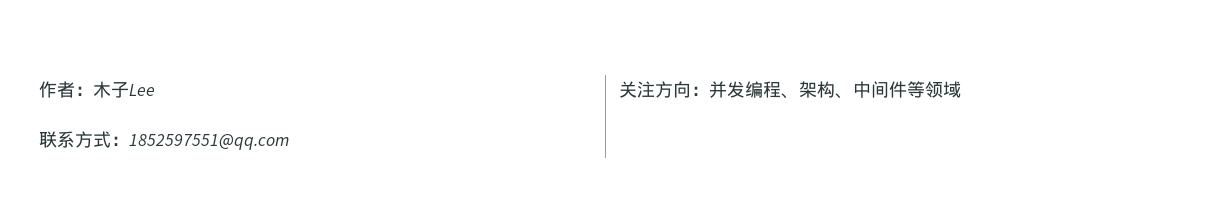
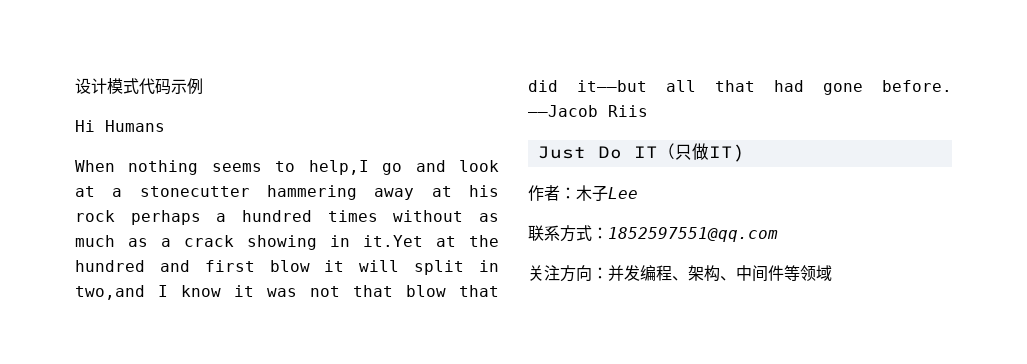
(39, 89) none -> [75,78,203,95] [75,120,165,132] [75,160,499,175] [75,185,499,200] [75,210,499,225] [75,235,499,250] [75,260,499,275] [75,285,499,300] [528,80,952,95] [528,105,648,117] [537,143,745,162] 设计模式代码示例 // Hi Humans // When nothing seems to help,I go and look at a stonecutter hammering away at his rock perhaps a hundred times without as much as a crack showing in it.Yet at the hundred and first blow it will split in two,and I know it was not that blow that did it——but all that had gone before. ——Jacob Riis // Just Do IT（只做IT) //

